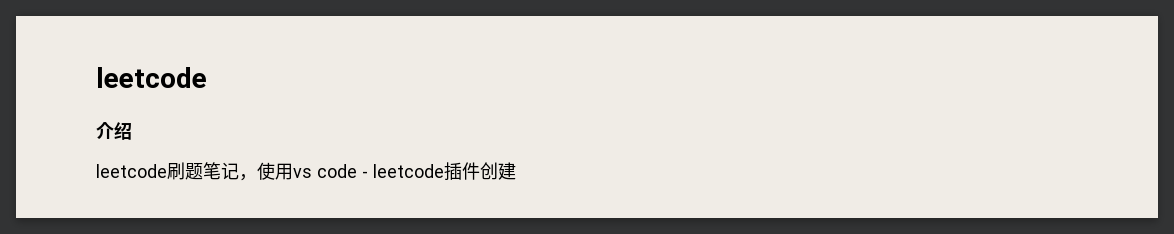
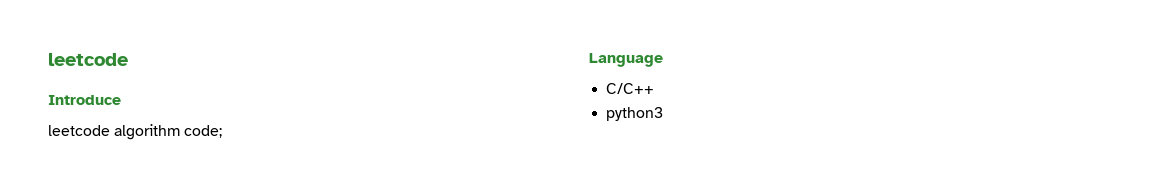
[96,122,132,140] [96,162,516,181] 介绍 // leetcode刷题笔记，使用vs code - leetcode插件创建 -> [48,95,121,105] [48,124,223,140] [589,53,663,67] [606,83,655,94] [606,107,664,121] Introduce // leetcode algorithm code; // Language // C/C++ // python3

